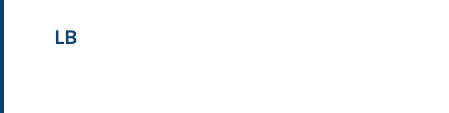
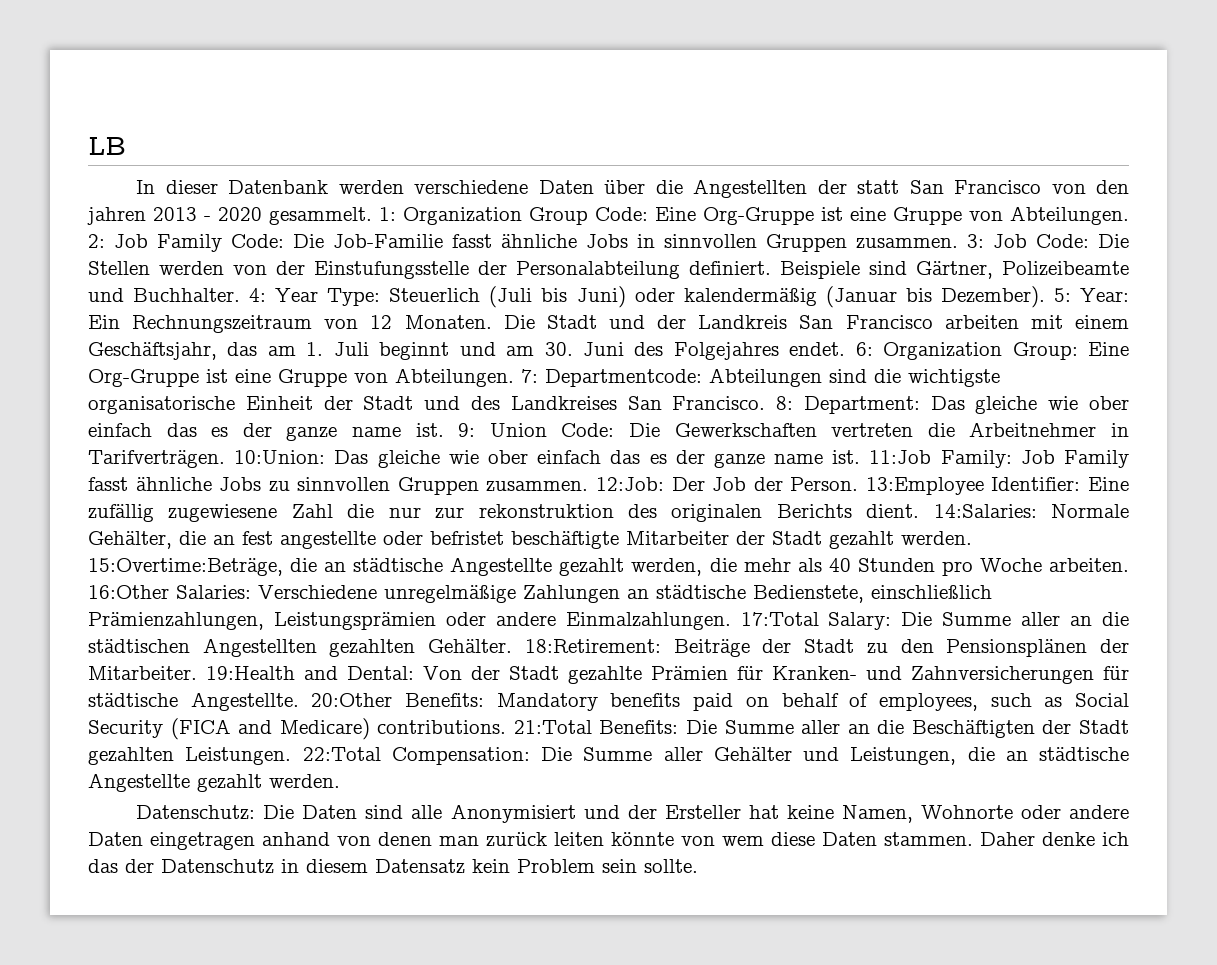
(78, 37) none -> [136,179,1129,198] [87,206,1129,225] [88,234,1129,252] [88,261,1129,279] [88,286,1130,308] [88,315,1129,333] [88,342,1129,360] [88,368,1000,387] [88,396,1130,414] [88,422,1130,441] [88,450,1129,468] [88,477,1129,495] [88,504,1129,522] [88,531,972,549] [88,557,1129,576] [88,585,992,603] [88,612,1129,630] [88,638,1130,657] [88,666,1129,684] [88,692,1130,711] [88,718,1129,740] [88,747,1129,765] [88,773,340,792] [136,804,1129,823] [88,832,1129,850] [88,859,698,874] // In dieser Datenbank werden verschiedene Daten über die Angestellten der statt San Francisco von den jahren 2013 - 2020 gesammelt. 1: Organization Group Code: Eine Org-Gruppe ist eine Gruppe von Abteilungen. 2: Job Family Code: Die Job-Familie fasst ähnliche Jobs in sinnvollen Gruppen zusammen. 3: Job Code: Die Stellen werden von der Einstufungsstelle der Personalabteilung definiert. Beispiele sind Gärtner, Polizeibeamte und Buchhalter. 4: Year Type: Steuerlich (Juli bis Juni) oder kalendermäßig (Januar bis Dezember). 5: Year: Ein Rechnungszeitraum von 12 Monaten. Die Stadt und der Landkreis San Francisco arbeiten mit einem Geschäftsjahr, das am 1. Juli beginnt und am 30. Juni des Folgejahres endet. 6: Organization Group: Eine Org-Gruppe ist eine Gruppe von Abteilungen. 7: Departmentcode: Abteilungen sind die wichtigste organisatorische Einheit der Stadt und des Landkreises San Francisco. 8: Department: Das gleiche wie ober einfach das es der ganze name ist. 9: Union Code: Die Gewerkschaften vertreten die Arbeitnehmer in Tarifverträgen. 10:Union: Das gleiche wie ober einfach das es der ganze name ist. 11:Job Family: Job Family fasst ähnliche Jobs zu sinnvollen Gruppen zusammen. 12:Job: Der Job der Person. 13:Employee Identifier: Eine zufällig zugewiesene Zahl die nur zur rekonstruktion des originalen Berichts dient. 14:Salaries: Normale Gehälter, die an fest angestellte oder befristet beschäftigte Mitarbeiter der Stadt gezahlt werden. 15:Overtime:Beträge, die an städtische Angestellte gezahlt werden, die mehr als 40 Stunden pro Woche arbeiten. 16:Other Salaries: Verschiedene unregelmäßige Zahlungen an städtische Bedienstete, einschließlich Prämienzahlungen, Leistungsprämien oder andere Einmalzahlungen. 17:Total Salary: Die Summe aller an die städtischen Angestellten gezahlten Gehälter. 18:Retirement: Beiträge der Stadt zu den Pensionsplänen der Mitarbeiter. 19:Health and Dental: Von der Stadt gezahlte Prämien für Kranken- und Zahnversicherungen für städtische Angestellte. 20:Other Benefits: Mandatory benefits paid on behalf of employees, such as Social Security (FICA and Medicare) contributions. 21:Total Benefits: Die Summe aller an die Beschäftigten der Stadt gezahlten Leistungen. 22:Total Compensation: Die Summe aller Gehälter und Leistungen, die an städtische Angestellte gezahlt werden. // Datenschutz: Die Daten sind alle Anonymisiert und der Ersteller hat keine Namen, Wohnorte oder andere Daten eingetragen anhand von denen man zurück leiten könnte von wem diese Daten stammen. Daher denke ich das der Datenschutz in diesem Datensatz kein Problem sein sollte.

